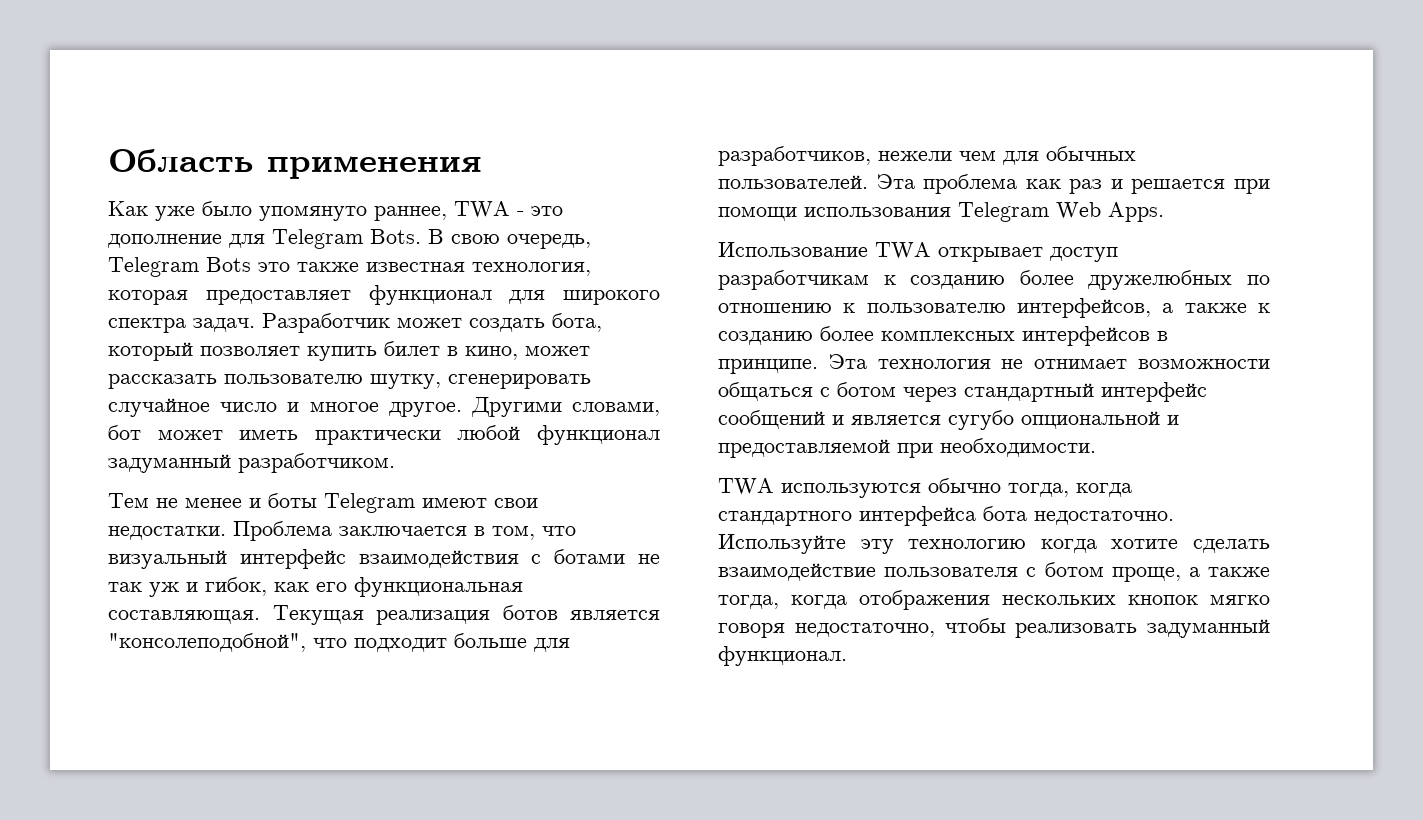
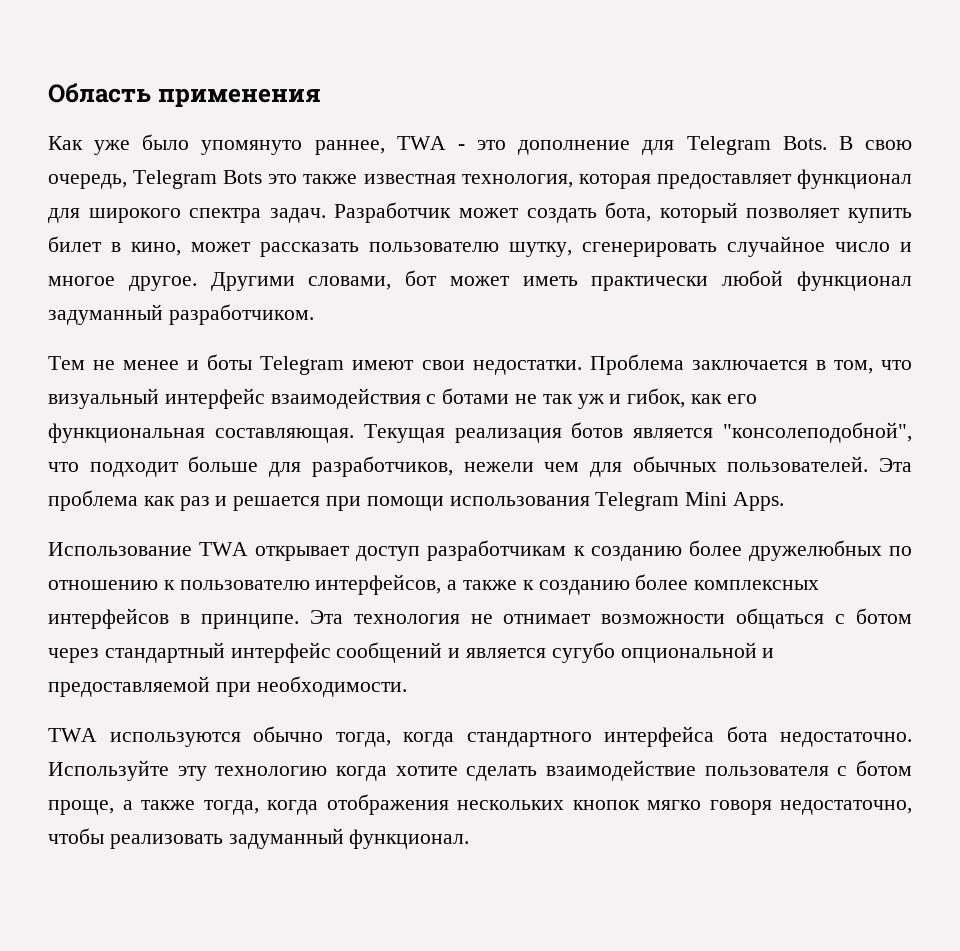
[1056,202,1101,219] Web -> [685,492,728,506] Mini

